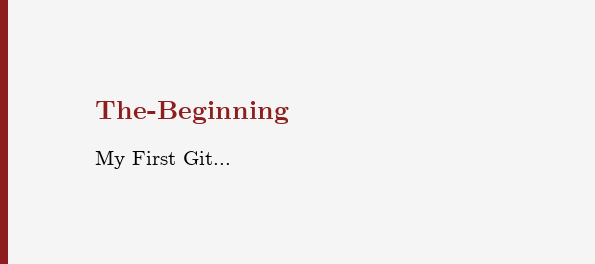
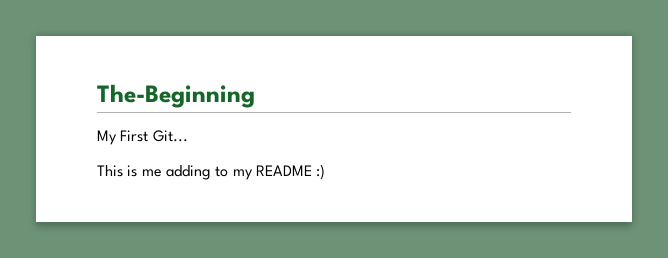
(231, 158) none -> [97,164,326,180] // This is me adding to my README :)

